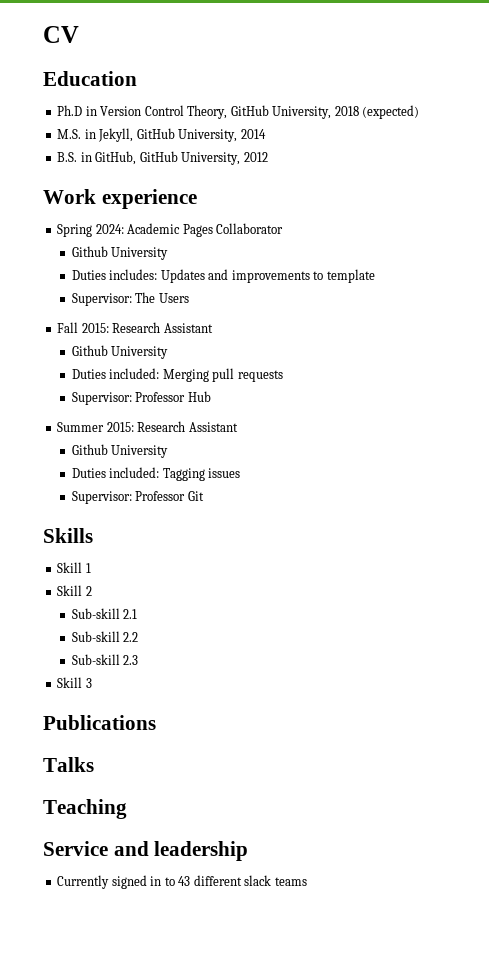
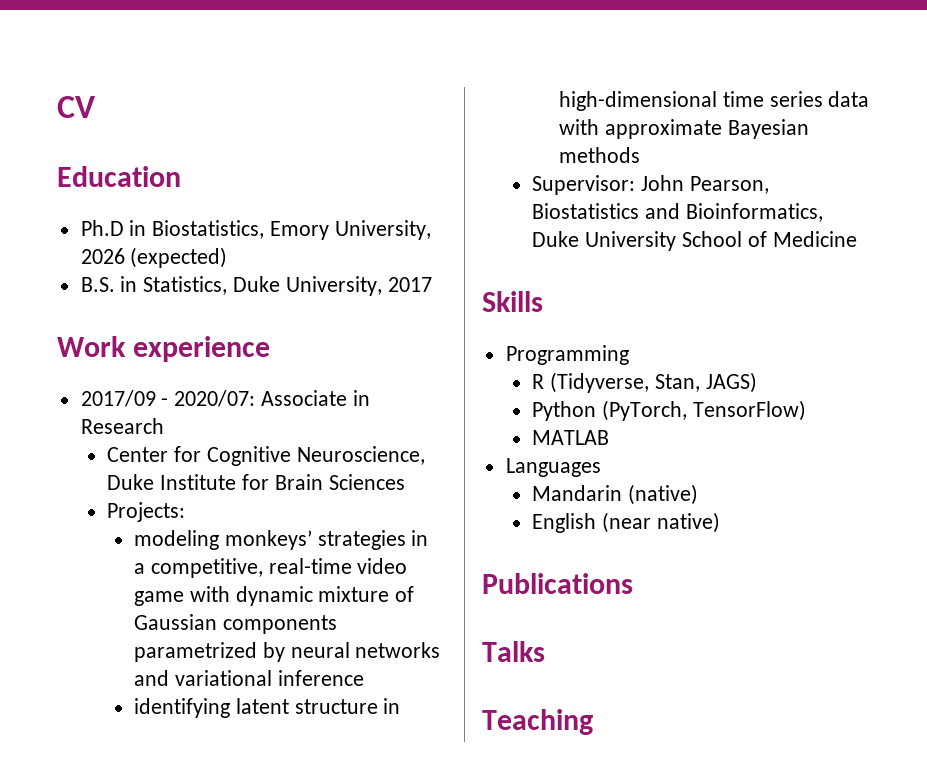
[100,105,420,119] [57,128,266,142] [57,151,268,165] [43,189,197,209] [57,223,284,237] [71,246,169,260] [71,269,375,283] [71,292,189,306] [57,322,213,333] [71,345,169,359] [71,368,283,382] [71,391,211,405] [57,421,238,432] [71,444,169,458] [71,467,241,481] [71,491,204,504] [43,528,93,543] [57,562,91,573] [57,585,92,596] [71,608,138,619] [71,631,139,642] [71,654,139,665] [57,677,92,688] [43,715,156,730] [43,757,94,772] [43,799,127,819] [43,841,249,861] [57,875,307,889] Version Control Theory, GitHub University, 2018 (expected) // M.S. in Jekyll, GitHub University, 2014 // B.S. in GitHub, GitHub University, 2012 // Work experience // Spring 2024: Academic Pages Collaborator // Github University // Duties includes: Updates and improvements to template // Supervisor: The Users // Fall 2015: Research Assistant // Github University // Duties included: Merging pull requests // Supervisor: Professor Hub // Summer 2015: Research Assistant // Github University // Duties included: Tagging issues // Supervisor: Professor Git // Skills // Skill 1 // Skill 2 // Sub-skill 2.1 // Sub-skill 2.2 // Sub-skill 2.3 // Skill 3 // Publications // Talks // Teaching // Service and leadership // Currently signed in to 43 different slack teams -> [152,220,431,240] [80,247,228,268] [80,276,432,296] [57,336,271,362] [80,390,370,407] [80,418,164,434] [107,446,425,466] [107,474,405,490] [107,502,186,522] [133,530,429,550] [133,558,408,578] [133,586,415,606] [133,614,337,634] [133,642,441,662] [133,670,364,686] [133,698,401,718] [558,91,870,111] [558,119,809,139] [558,147,640,163] [532,175,769,195] [532,203,823,222] [532,231,857,251] [482,291,543,312] [505,345,629,365] [532,372,757,393] [532,400,806,421] [532,430,610,445] [505,458,601,477] [532,484,699,505] [532,512,720,533] [482,573,633,594] [482,641,545,662] [482,709,593,735] Biostatistics, Emory University, 2026 (expected) // B.S. in Statistics, Duke University, 2017 // Work experience // 2017/09 - 2020/07: Associate in Research // Center for Cognitive Neuroscience, Duke Institute for Brain Sciences // Projects: // modeling monkeys’ strategies in a competitive, real-time video game with dynamic mixture of Gaussian components parametrized by neural networks and variational inference // identifying latent structure in high-dimensional time series data with approximate Bayesian methods // Supervisor: John Pearson, Biostatistics and Bioinformatics, Duke University School of Medicine // Skills // Programming // R (Tidyverse, Stan, JAGS) // Python (PyTorch, TensorFlow) // MATLAB // Languages // Mandarin (native) // English (near native) // Publications // Talks // Teaching

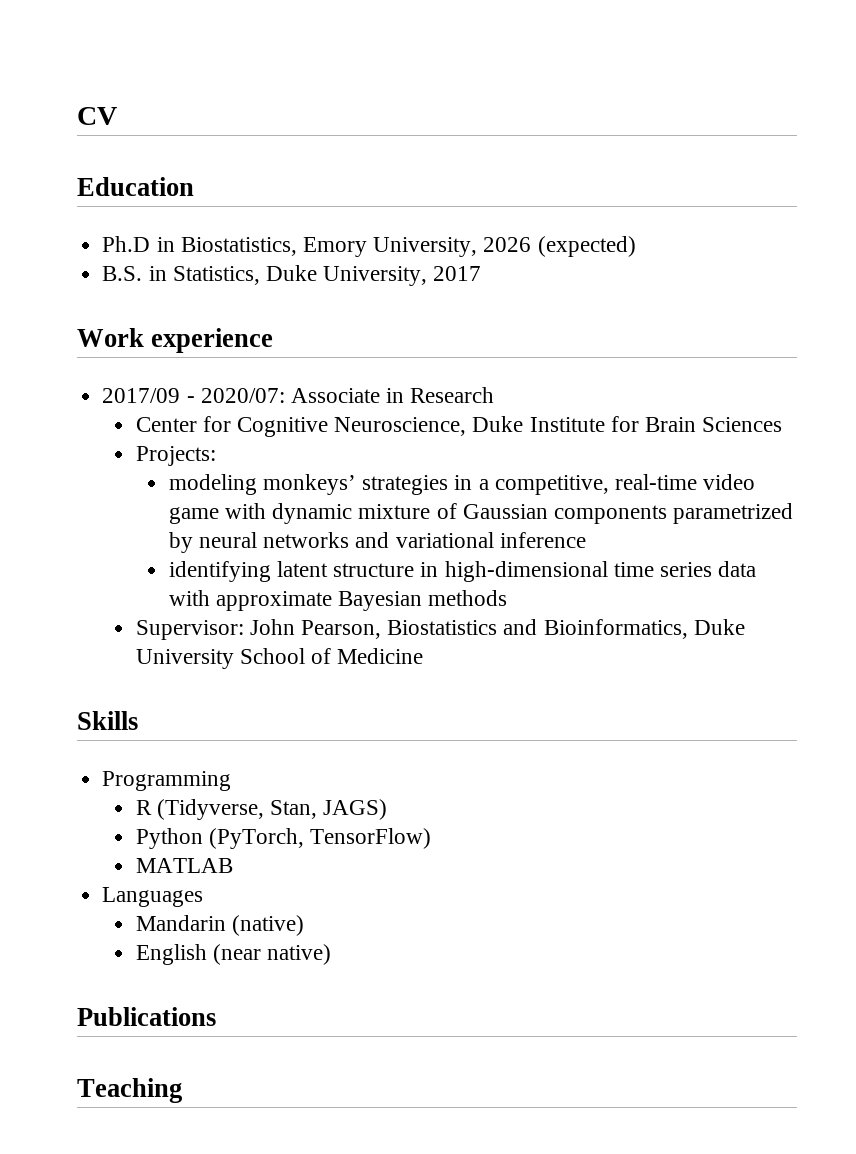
[482,641,545,662] // Talks -> (216, 1016) none

